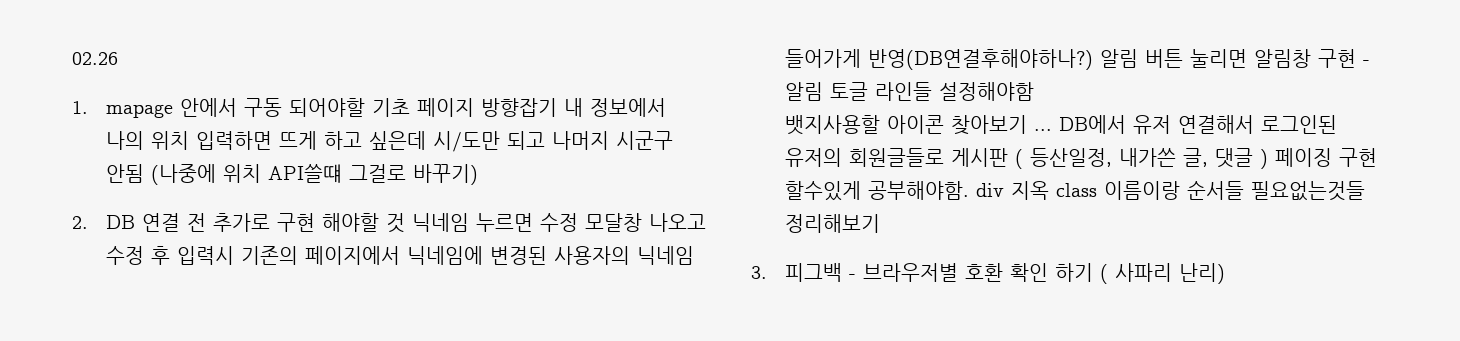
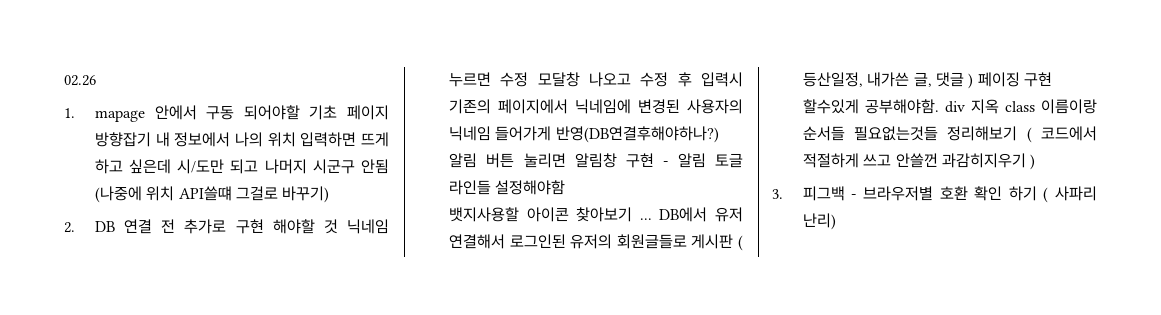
(881, 223) none -> [1026,126,1097,143] [802,153,1036,170] ( 코드에서 적절하게 쓰고 안쓸껀 과감히지우기 )

